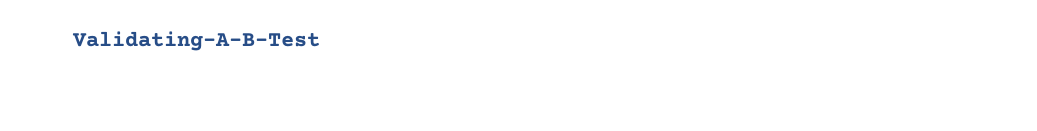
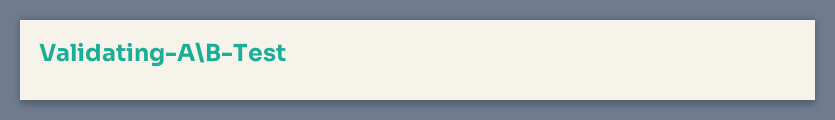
[72,31,320,51] Validating-A-B-Test -> [39,42,286,67] Validating-A\B-Test

